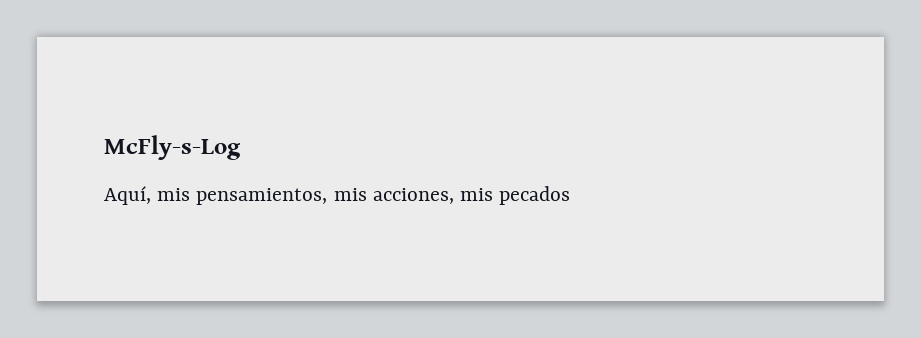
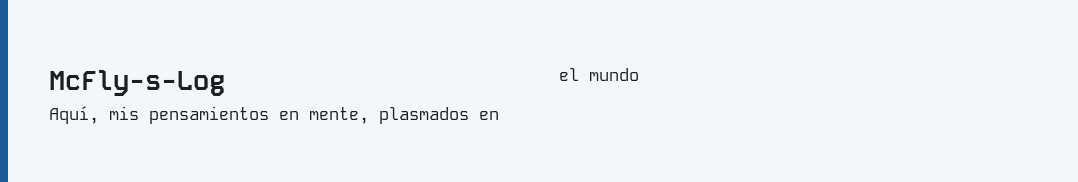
[196,186,571,205] pensamientos, mis acciones, mis pecados -> [149,106,499,124] [559,68,639,81] pensamientos en mente, plasmados en el mundo

